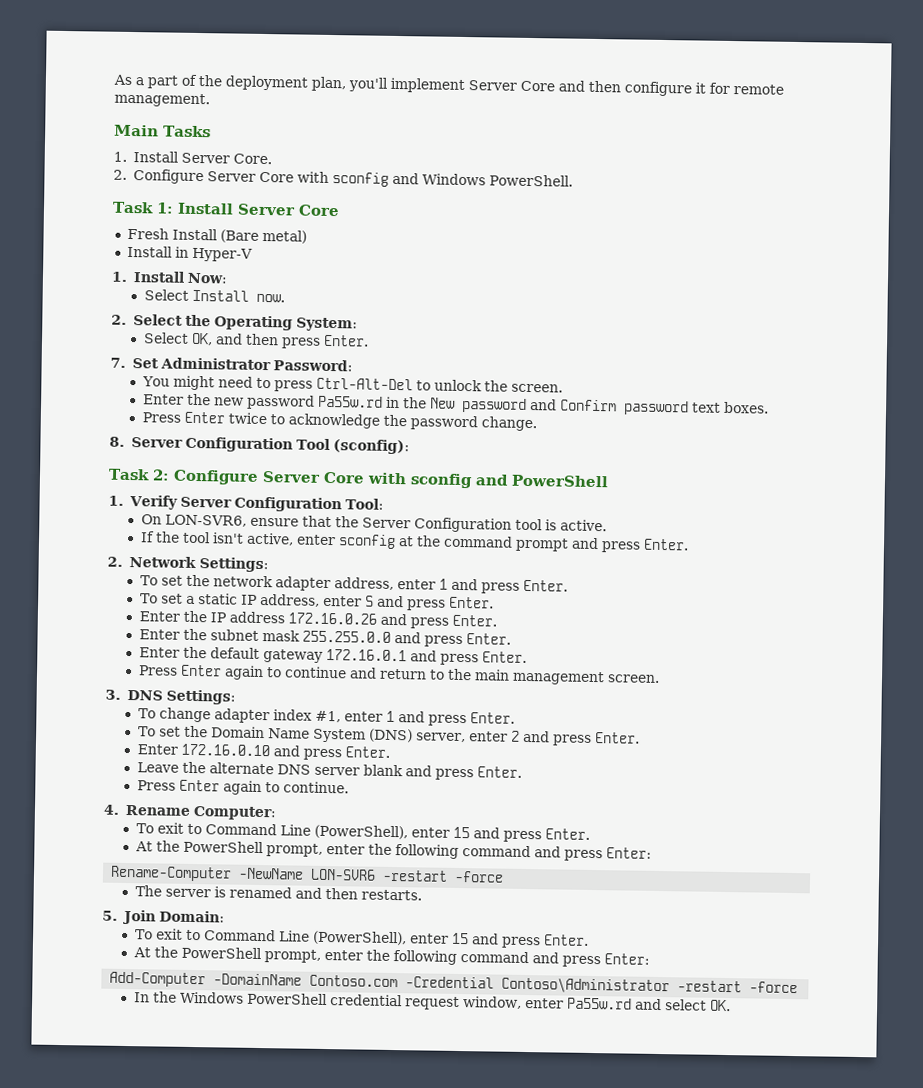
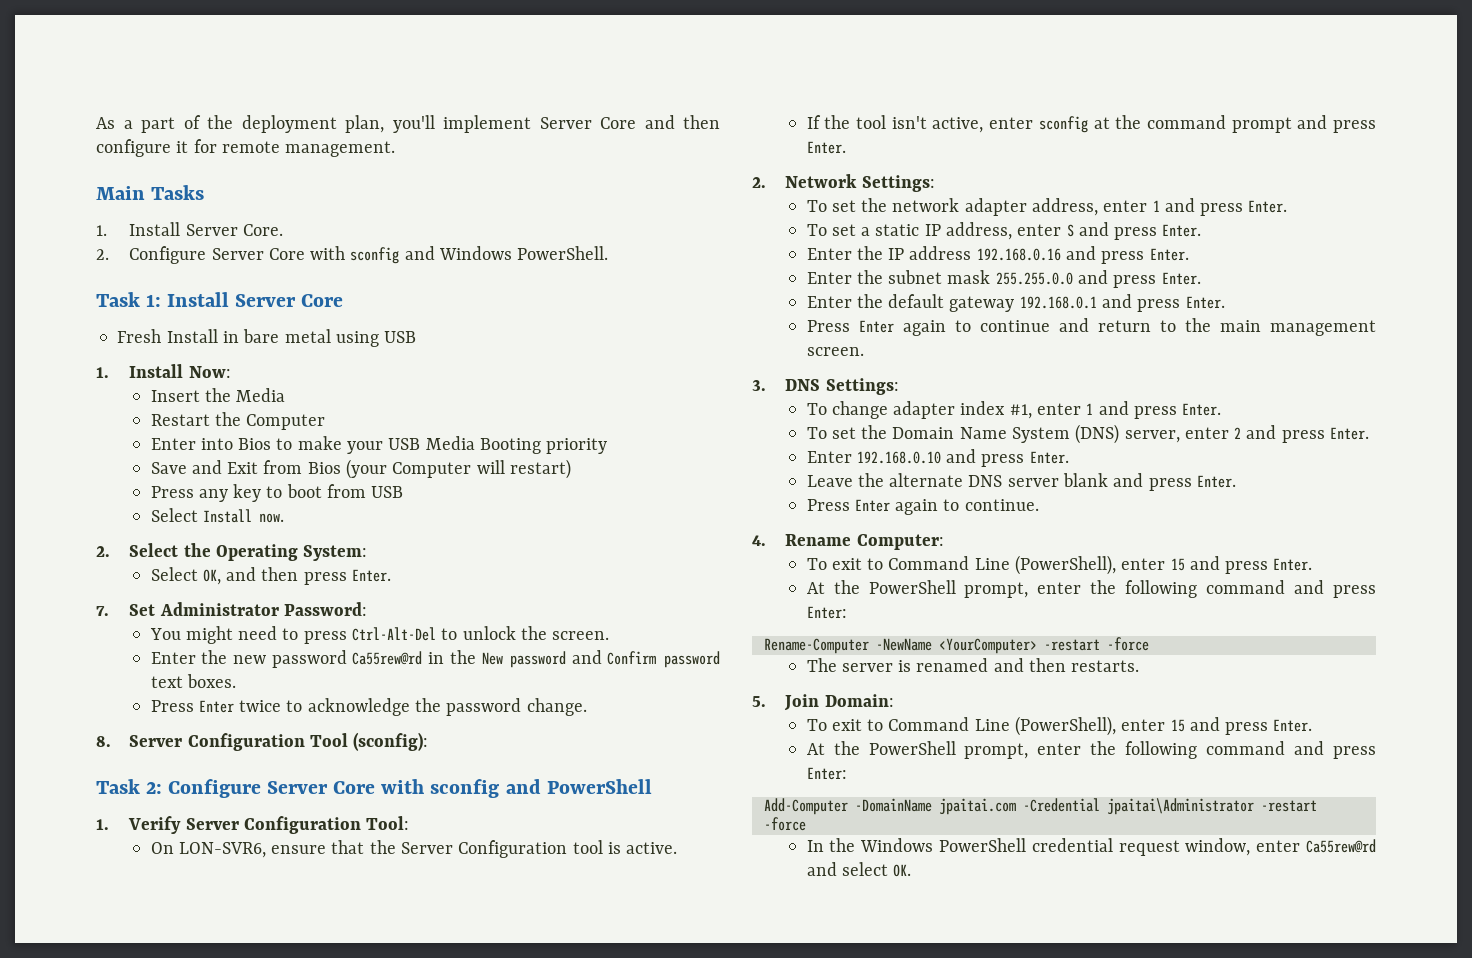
[219,229,307,244] [126,245,253,262] [111,271,228,284] (Bare metal) // Install in Hyper-V // 1. Install Now: -> [222,329,417,347] [96,364,231,378] [150,388,286,402] [150,412,326,430] [150,436,608,454] [150,459,571,479] [150,484,404,502] in bare metal using USB // 1. Install Now: // Insert the Media // Restart the Computer // Enter into Bios to make your USB Media Booting priority // Save and Exit from Bios (your Computer will restart) // Press any key to boot from USB
[317,395,383,408] Pa55w.rd -> [352,651,423,665] Ca55rew@rd
[287,612,377,625] 172.16.0.26 -> [976,248,1061,261] 192.168.0.16
[325,648,407,662] 172.16.0.1 -> [1019,296,1097,309] 192.168.0.1
[180,743,270,757] 172.16.0.10 -> [856,451,941,464] 192.168.0.10
[310,868,377,881] LON-SVR6 -> [938,638,1037,654] <YourComputer>
[309,974,671,995] Contoso.com -Credential Contoso\Administrator -> [938,798,1254,815] jpaitai.com -Credential jpaitai\Administrator
[566,997,632,1010] Pa55w.rd -> [1306,839,1376,853] Ca55rew@rd

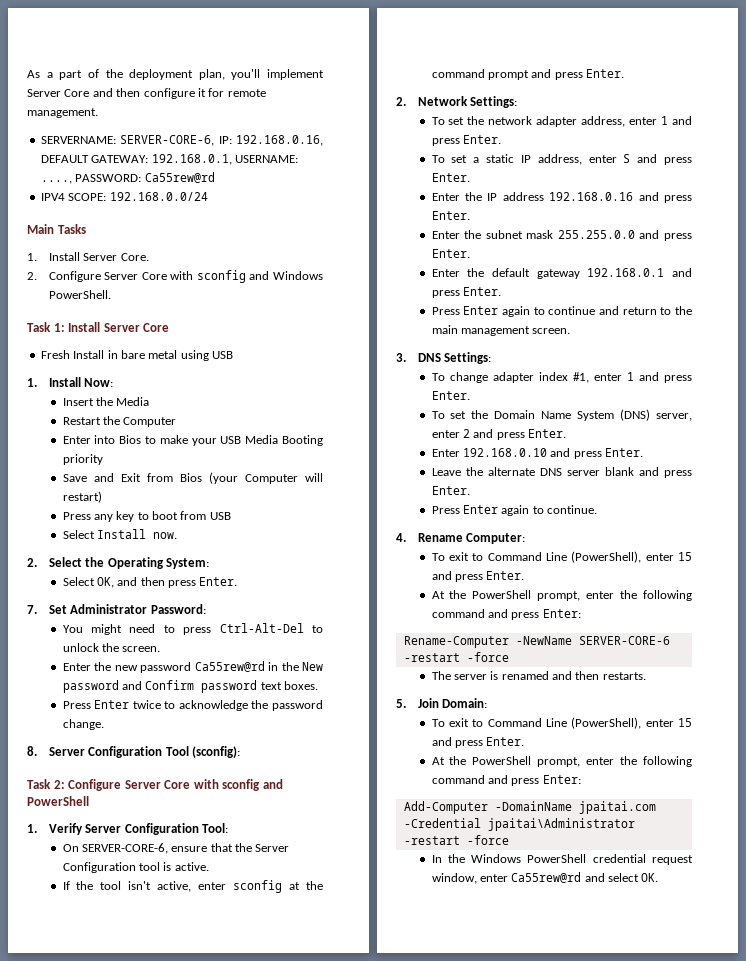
(396, 149) none -> [40,135,323,146] [40,154,298,165] [40,172,215,184] [40,192,208,201] // SERVERNAME: SERVER-CORE-6, IP: 192.168.0.16, DEFAULT GATEWAY: 192.168.0.1, USERNAME: ...., PASSWORD: Ca55rew@rd // IPV4 SCOPE: 192.168.0.0/24
[178,842,266,858] LON-SVR6, -> [81,843,168,854] SERVER-CORE-6,
[938,638,1037,654] <YourComputer> -> [578,636,670,645] SERVER-CORE-6

